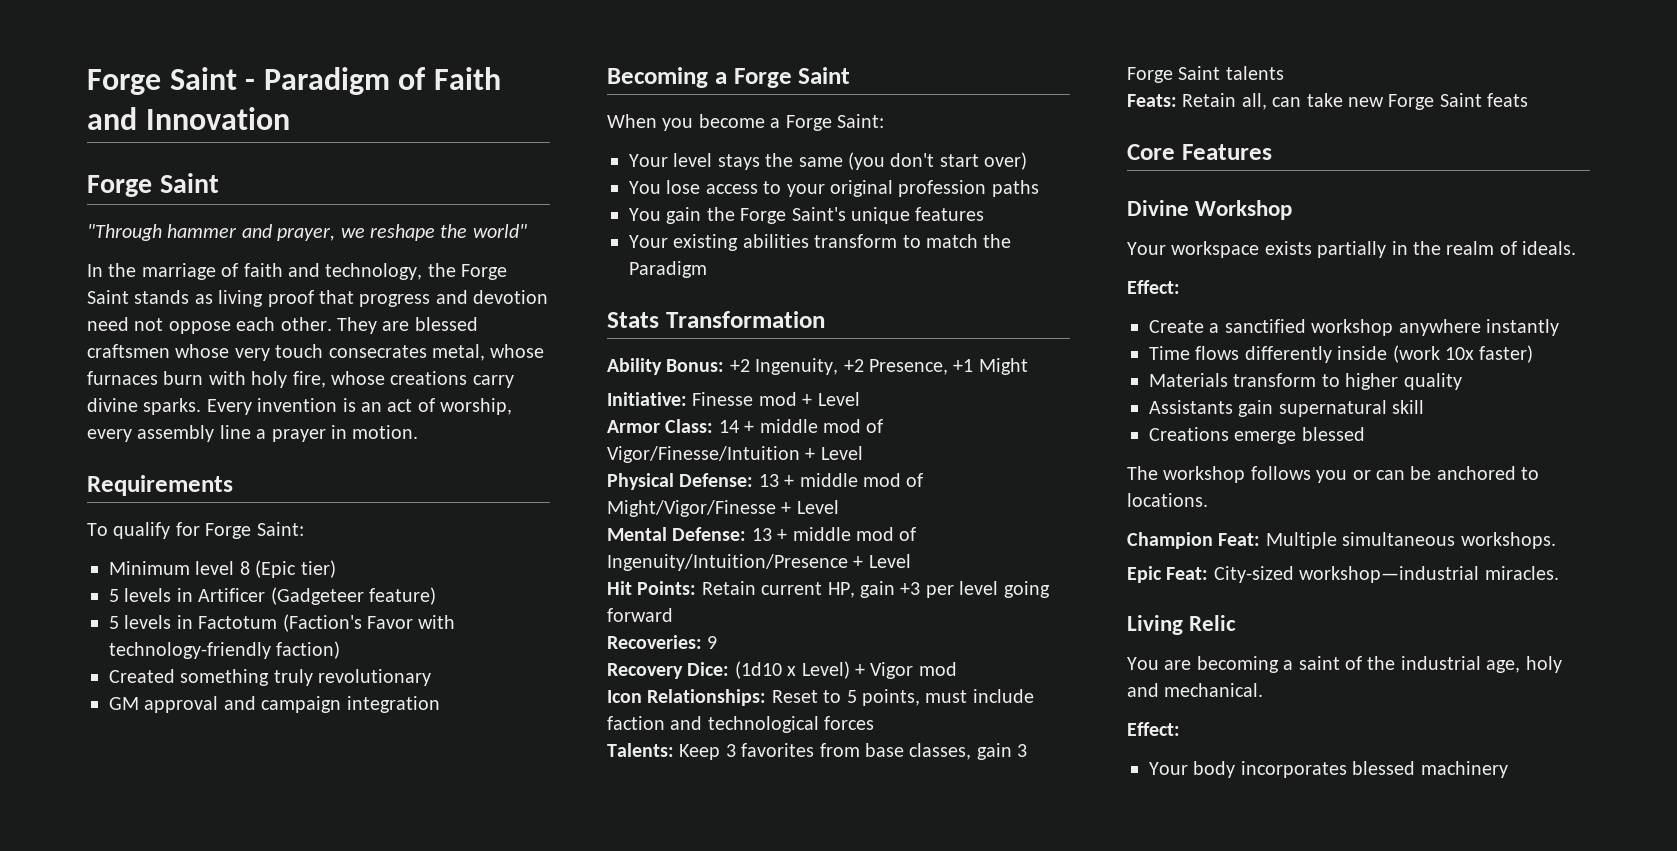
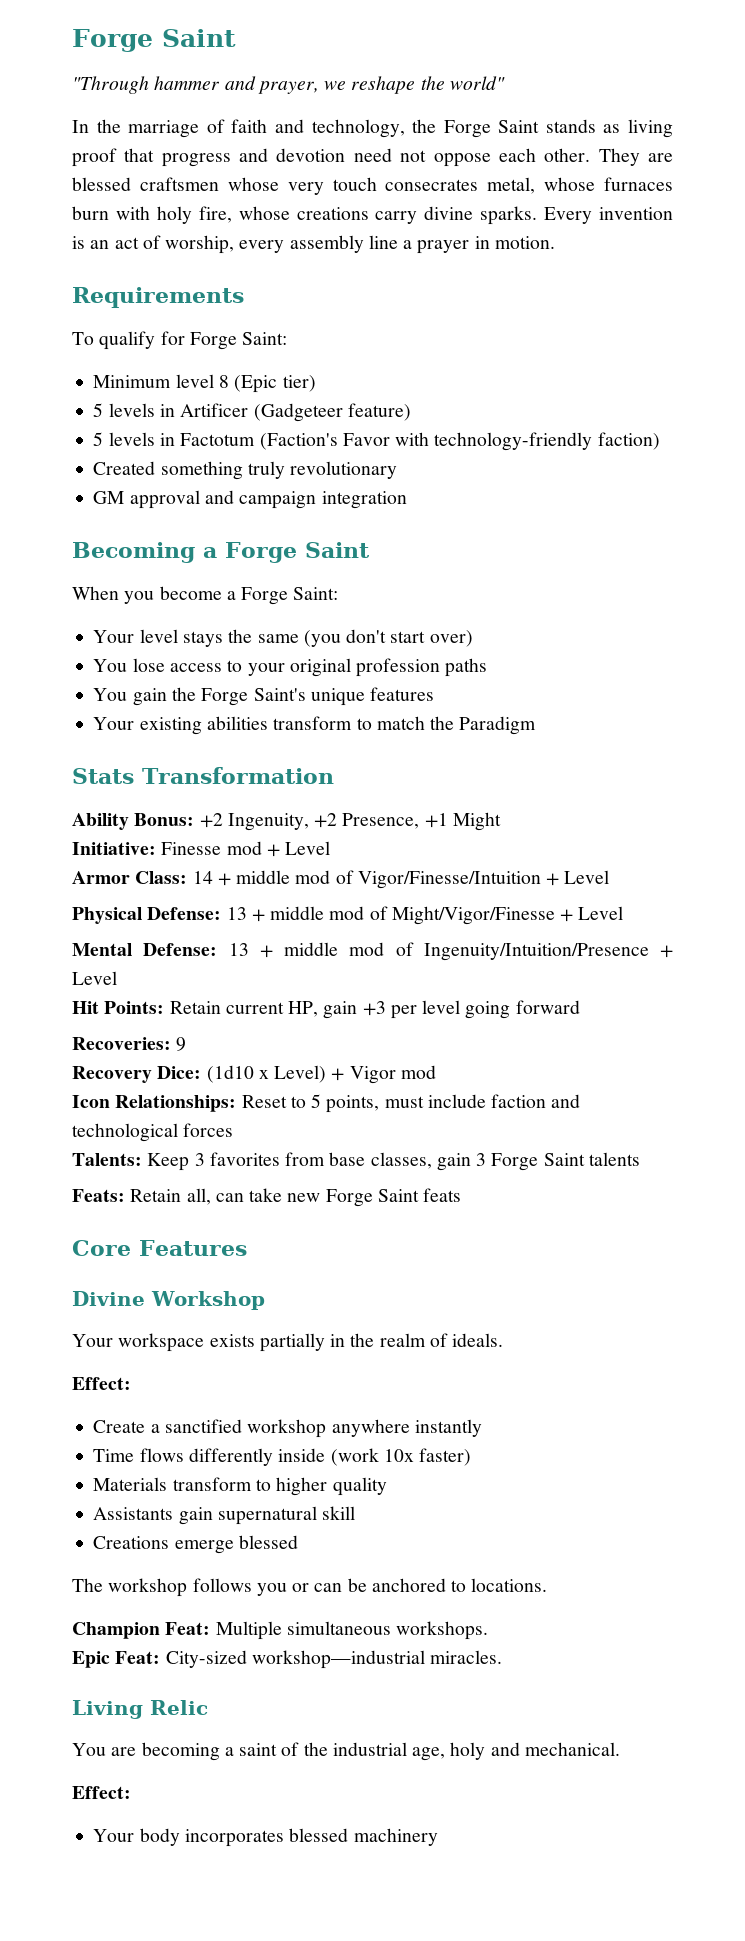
[87,67,501,95] [87,107,290,130] [87,173,219,197] Forge Saint - Paradigm of Faith and Innovation // Forge Saint -> [72,29,236,52] Forge Saint

